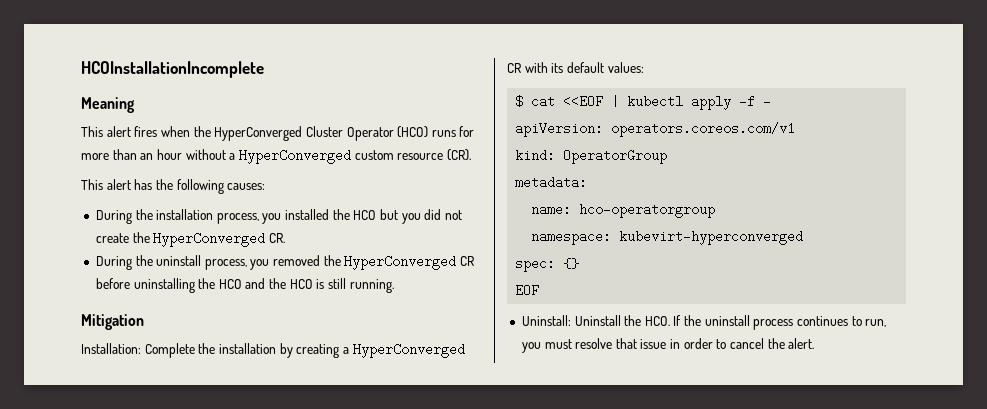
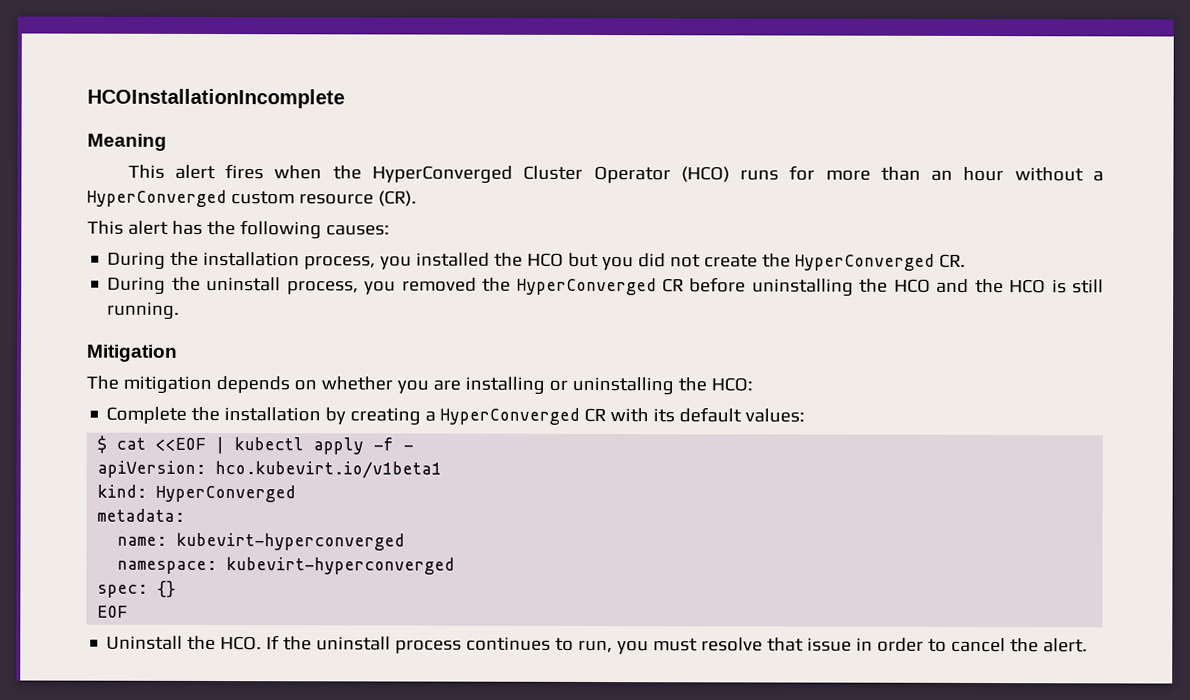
[81,343,141,354] Installation: -> [86,375,753,396] The mitigation depends on whether you are installing or uninstalling the HCO: //
[611,122,796,137] operators.coreos.com/v1 -> [215,461,443,479] hco.kubevirt.io/v1beta1
[563,149,668,164] OperatorGroup -> [156,484,297,503] HyperConverged
[579,203,716,218] hco-operatorgroup -> [176,532,406,551] kubevirt-hyperconverged
[521,315,571,326] Uninstall: -> (129, 611) none

